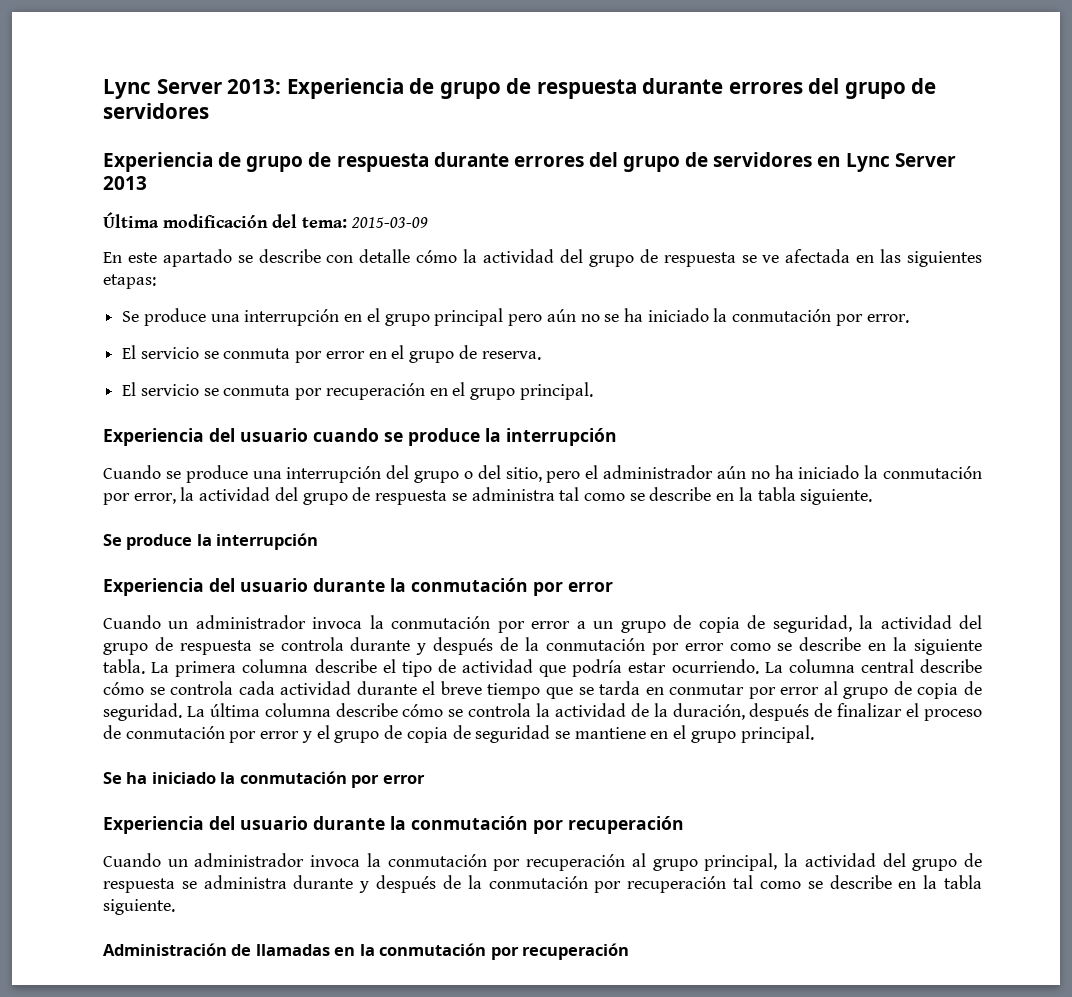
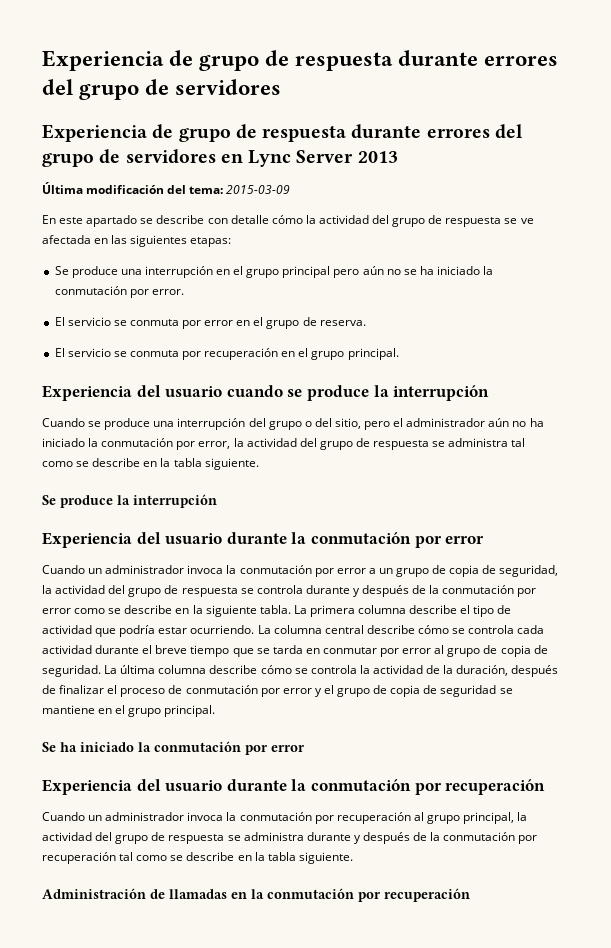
[103,79,282,99] Lync Server 2013: -> (42, 60) none

